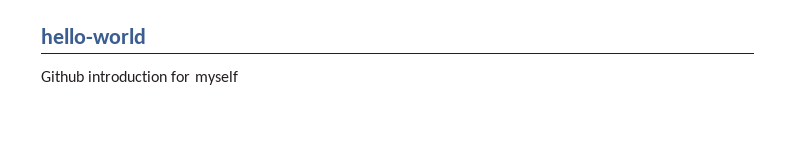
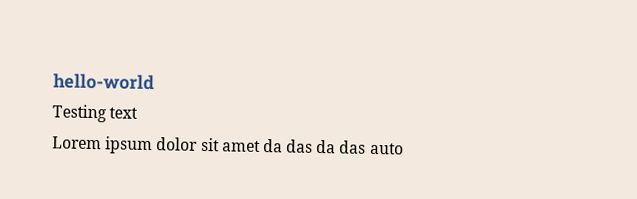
[41,71,238,85] Github introduction for myself -> [52,104,139,123] [52,136,404,155] Testing text // Lorem ipsum dolor sit amet da das da das auto

